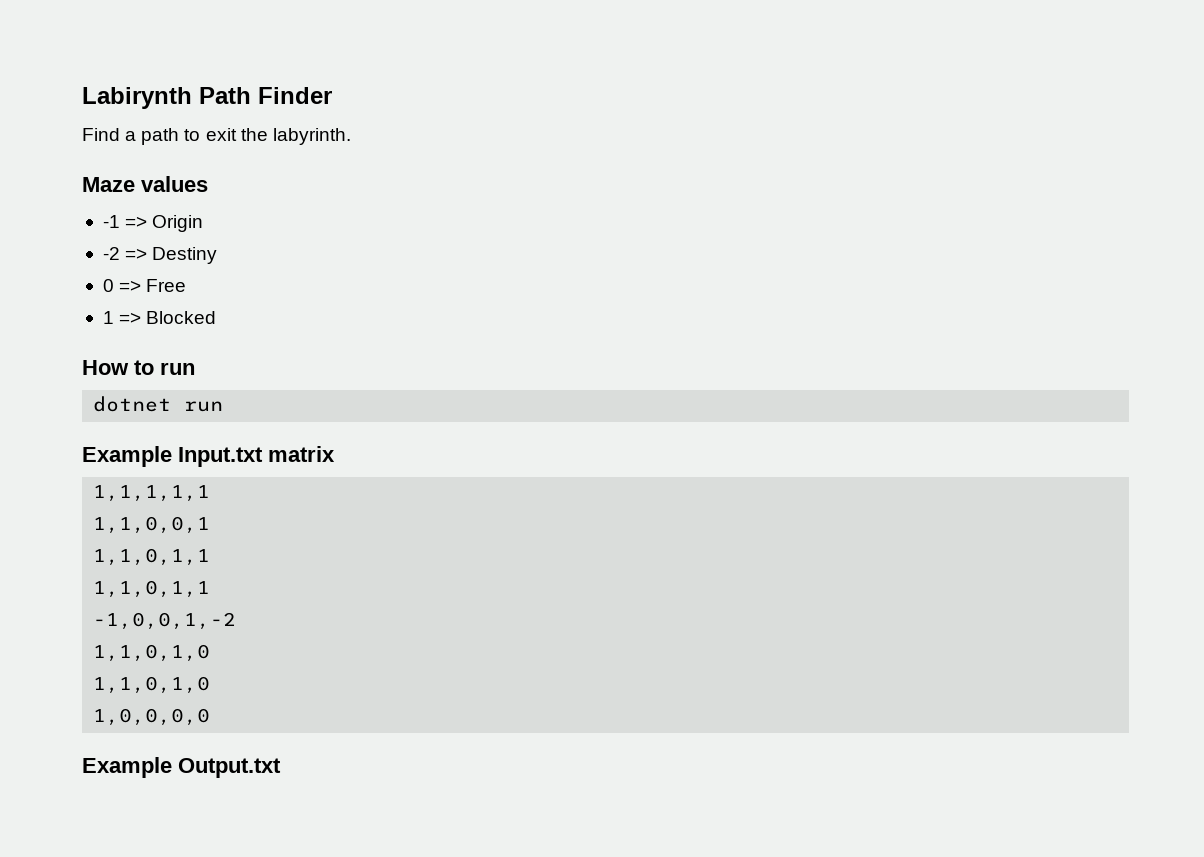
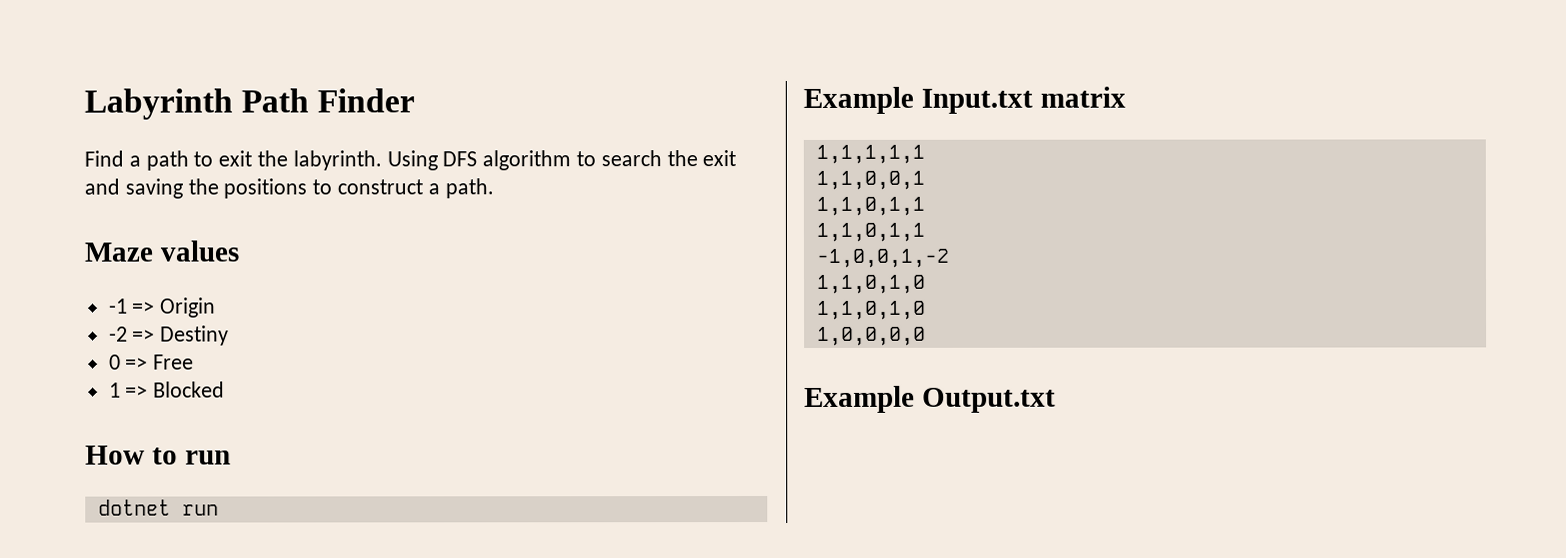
[82,87,192,109] Labirynth -> [84,88,233,120] Labyrinth
(351, 136) none -> [386,150,737,171] [84,178,494,199] Using DFS algorithm to search the exit and saving the positions to construct a path.

